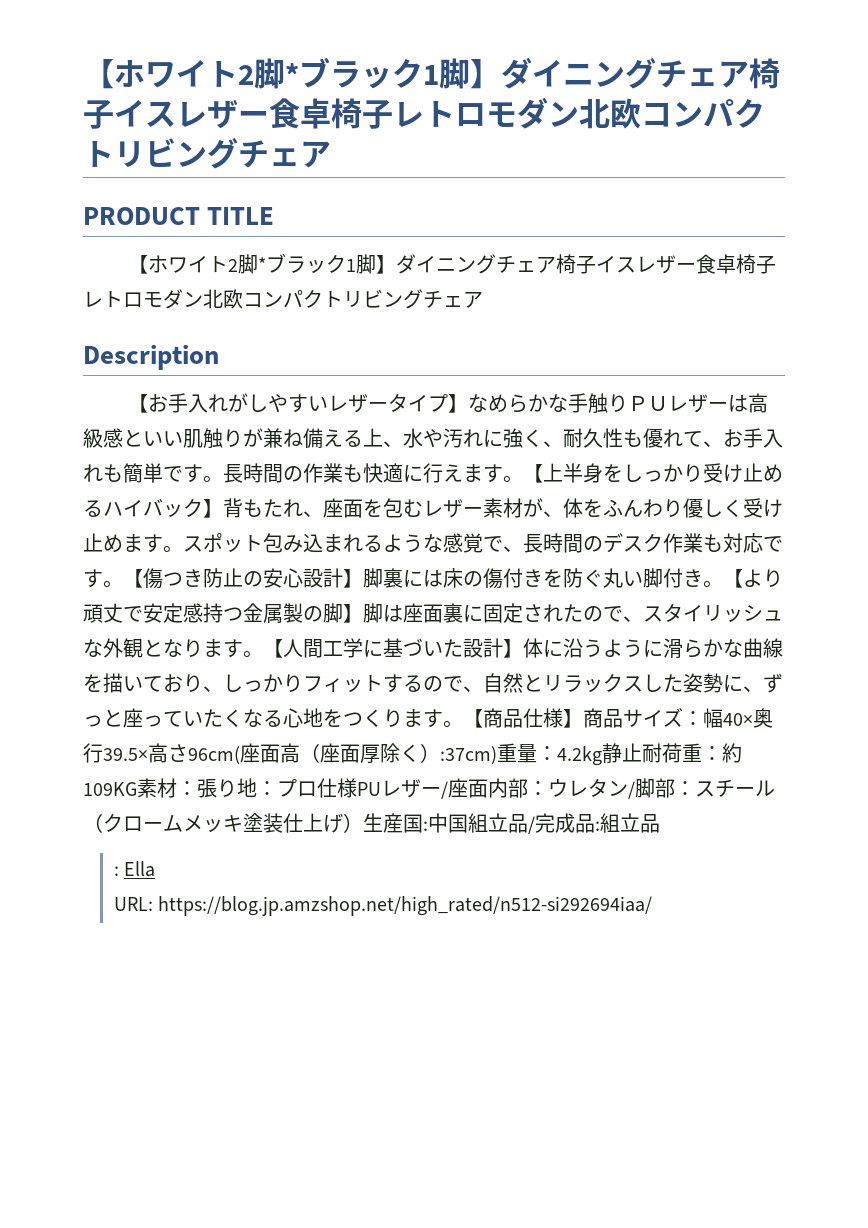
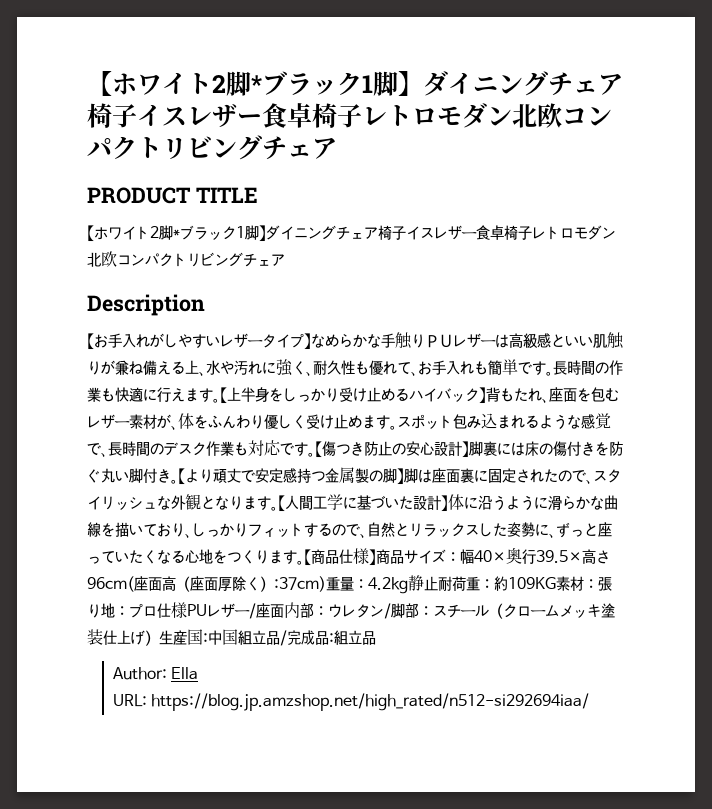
[113,866,119,876] : -> [112,667,167,680] Author:

